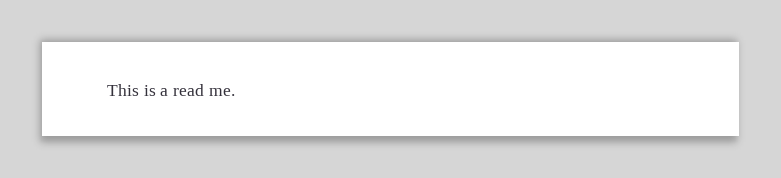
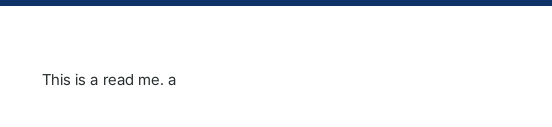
(235, 92) none -> [167,76,176,86] a

